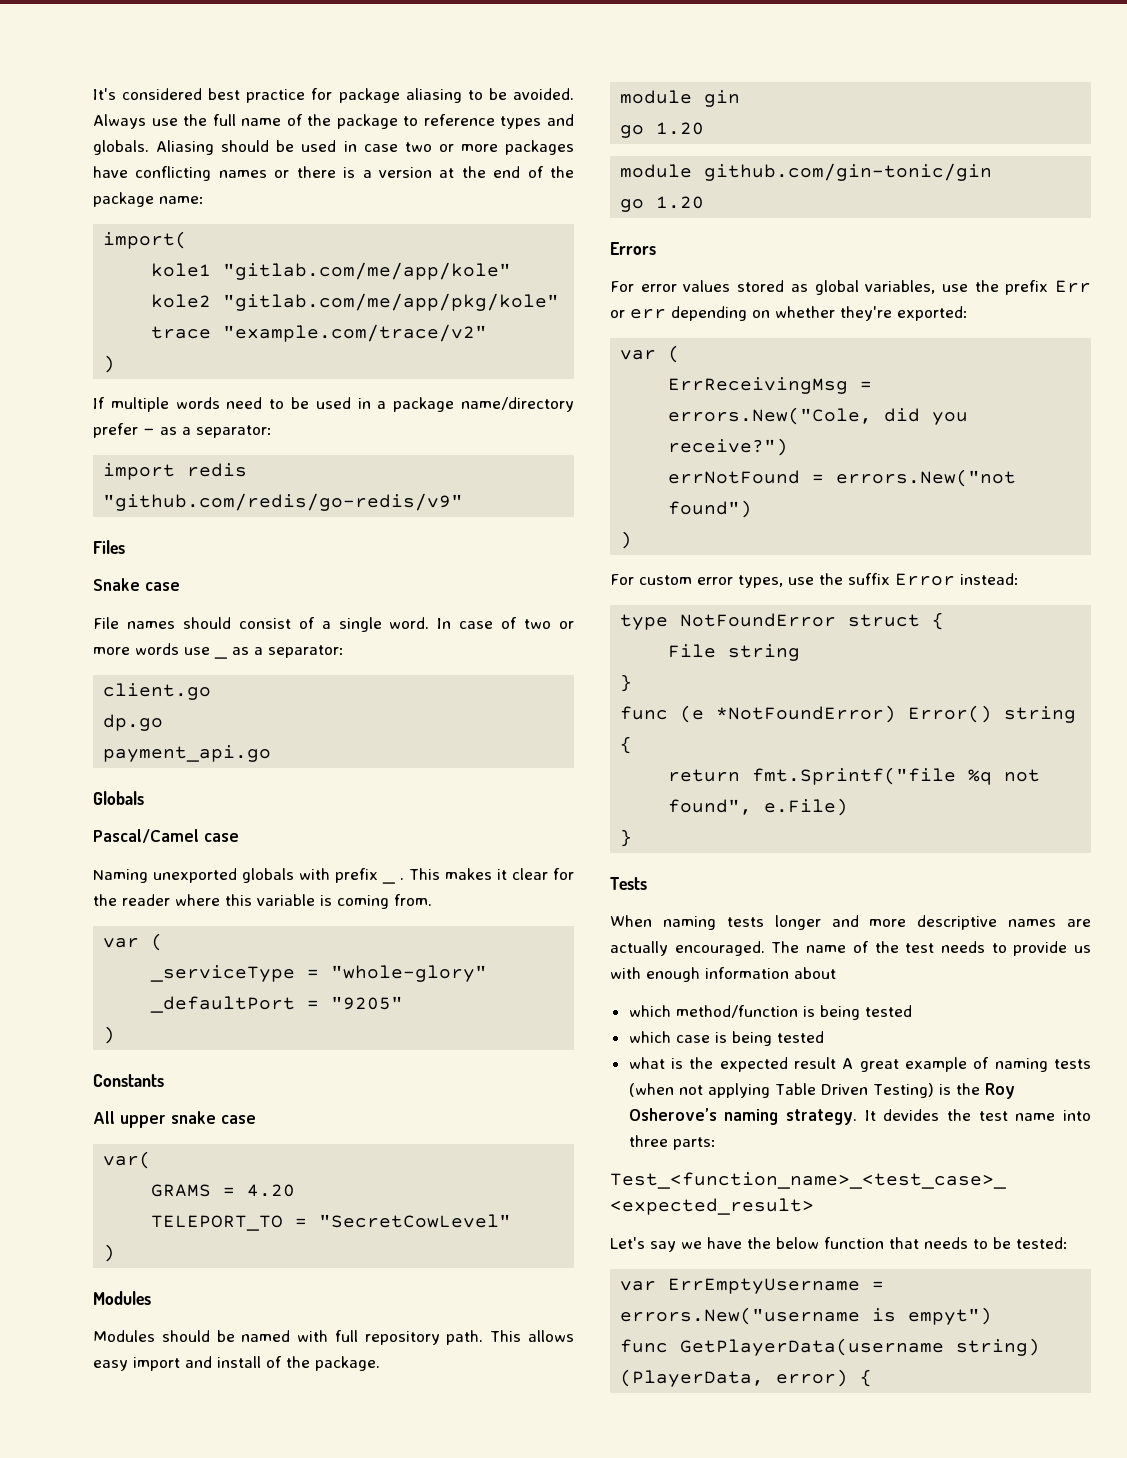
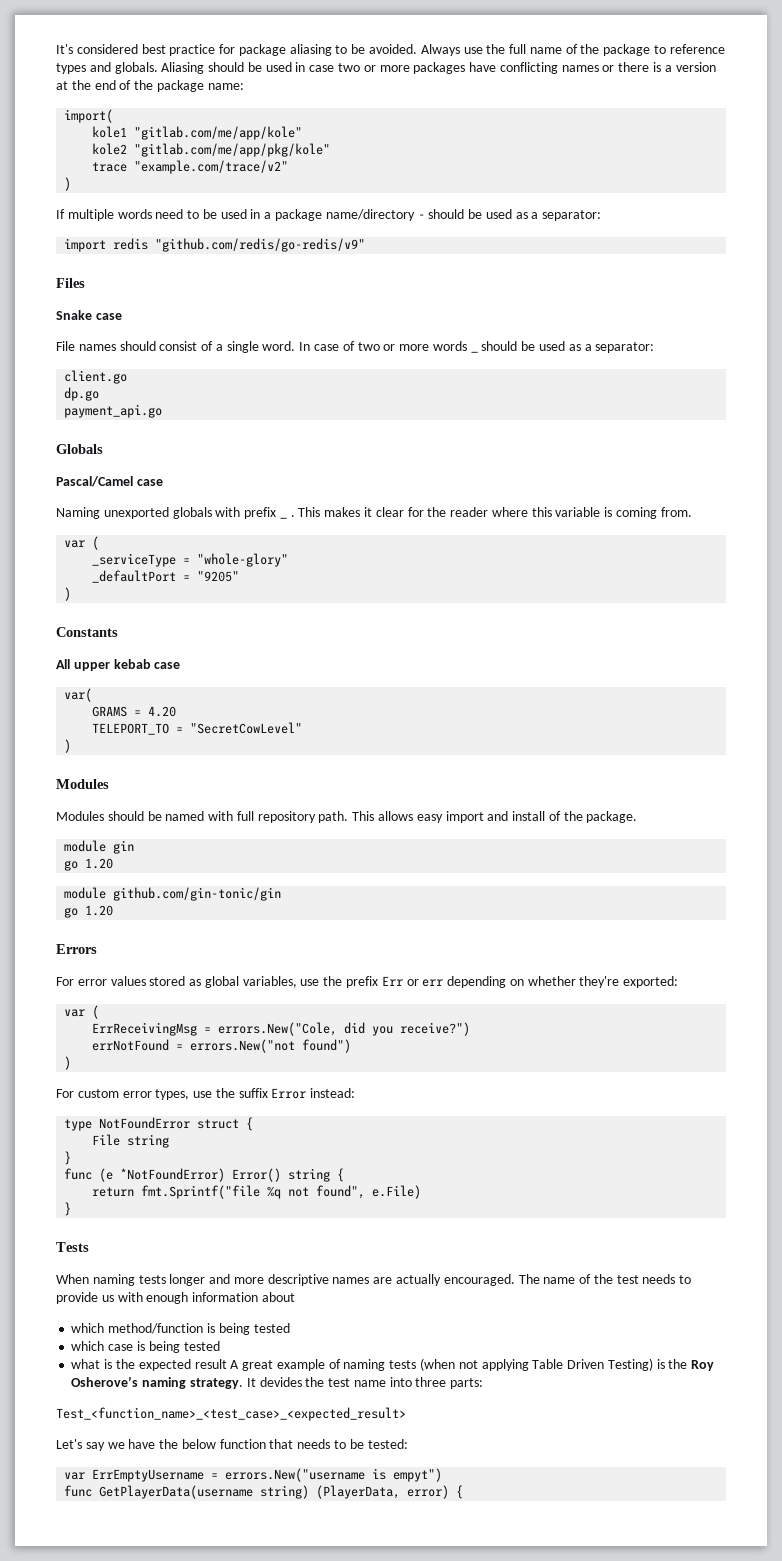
[93,423,155,438] prefer - -> [417,209,512,219] - should be used
[184,647,210,655] [214,655,227,659] use _ -> [470,351,478,353] [481,341,566,351] _ should be used
[171,1111,216,1124] snake -> [113,659,151,669] kebab

